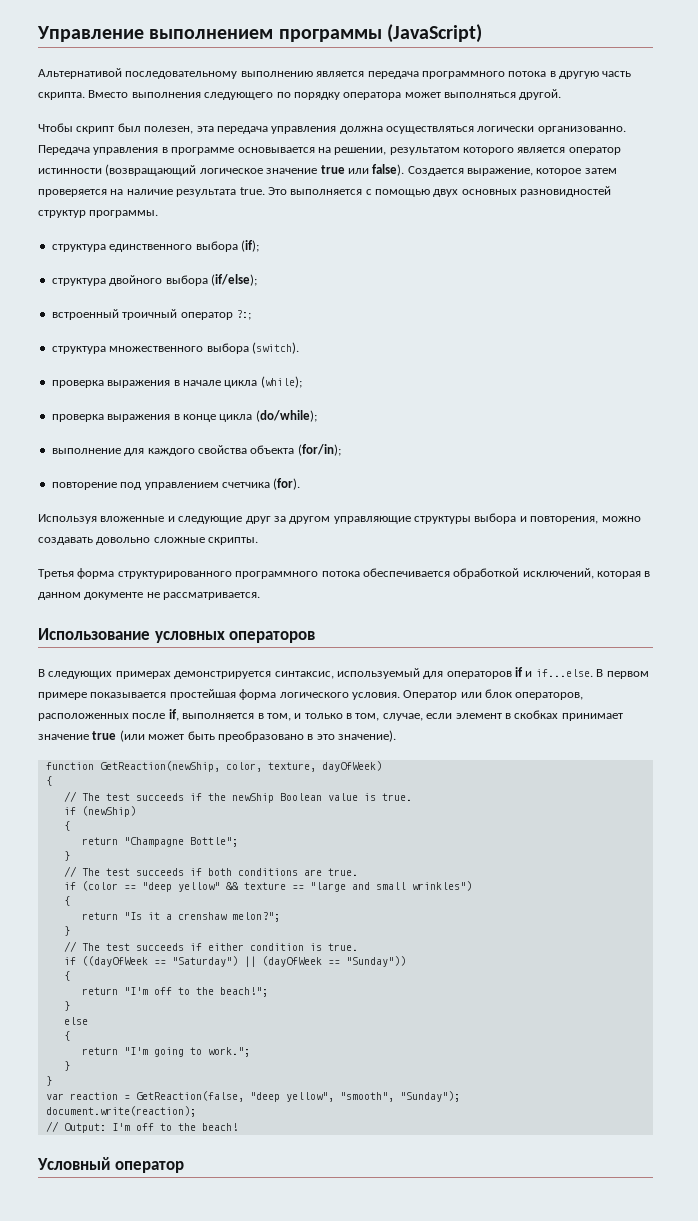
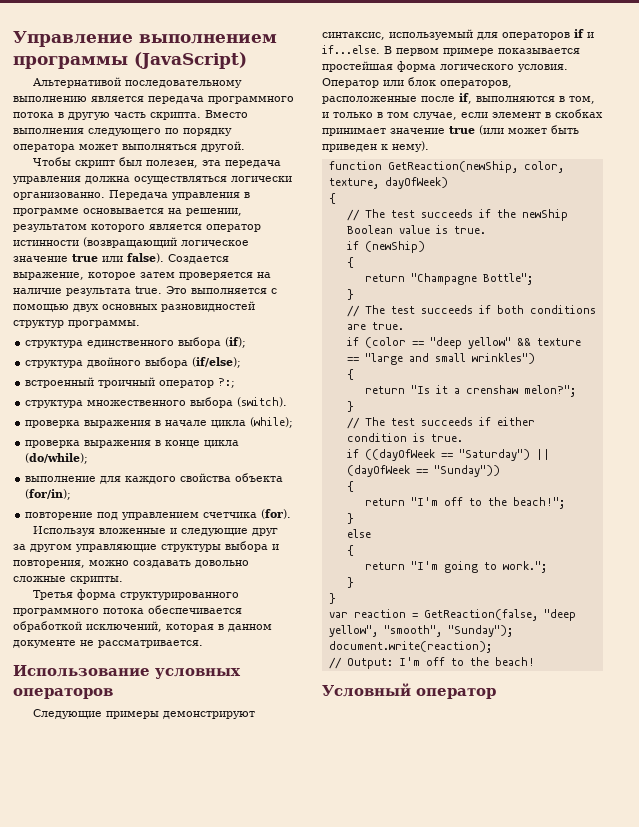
[38,669,272,679] В следующих примерах демонстрируется -> [32,709,255,719] Следующие примеры демонстрируют
[38,713,129,721] расположенных -> [322,96,417,104] расположенные
[182,713,255,719] выполняется -> [476,96,555,102] выполняются
[355,713,380,721] том, -> [387,112,409,118] том
[217,730,396,742] преобразовано в это значение). -> [322,141,429,152] приведен к нему).

